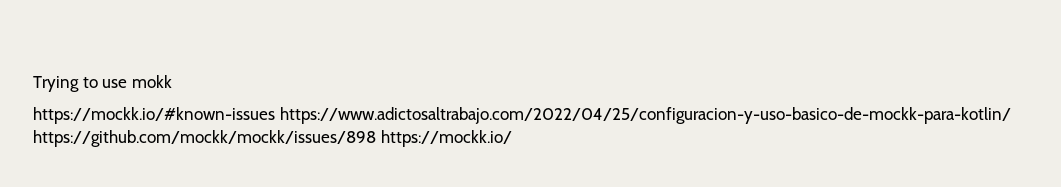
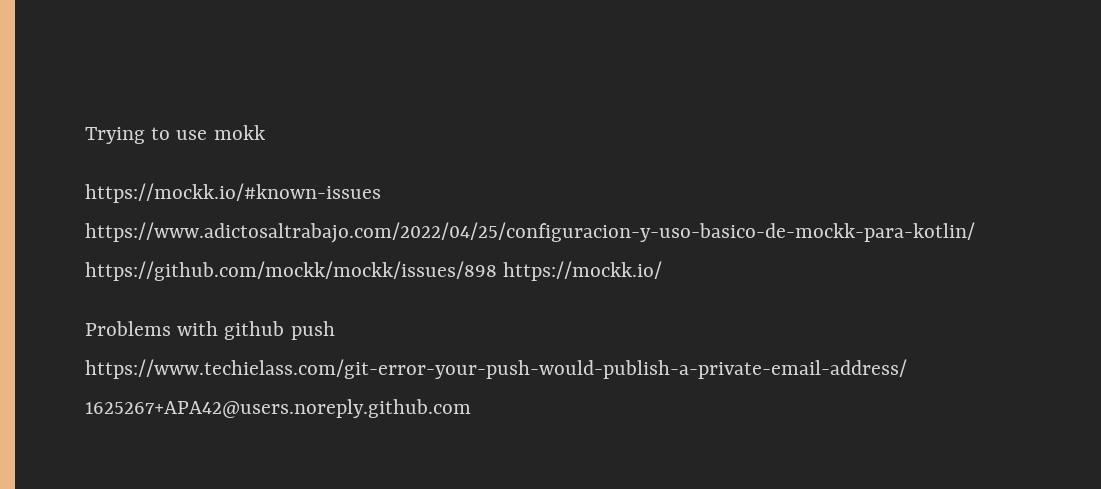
(512, 138) none -> [85,321,335,340] [85,359,907,379] [85,399,471,418] // Problems with github push https://www.techielass.com/git-error-your-push-would-publish-a-private-email-address/ 1625267+APA42@users.noreply.github.com

